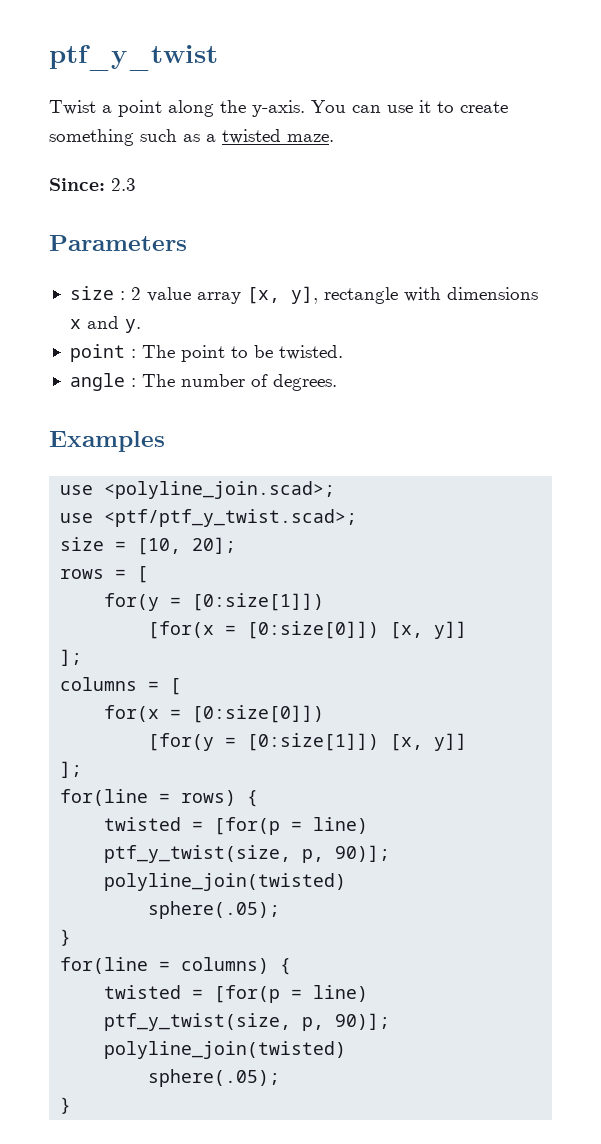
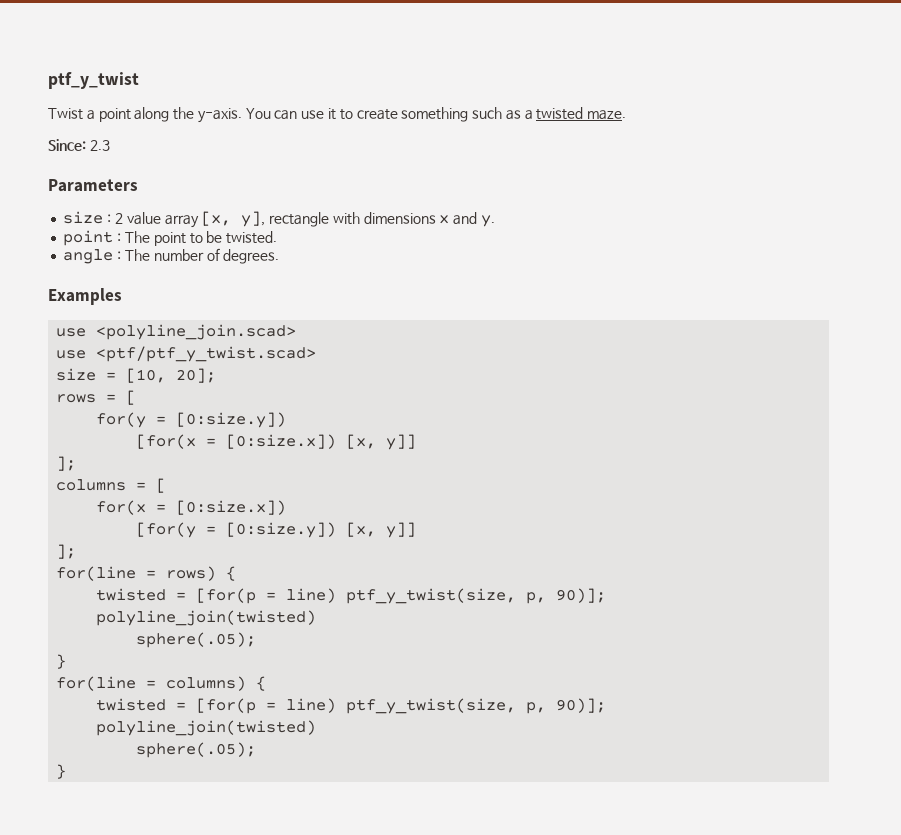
[104,481,336,499] [60,509,358,527] <polyline_join.scad>; // use <ptf/ptf_y_twist.scad>; -> [96,324,297,340] [56,346,317,362] <polyline_join.scad> // use <ptf/ptf_y_twist.scad>
[192,593,325,611] [0:size[1]]) -> [176,412,287,428] [0:size.y])
[247,621,380,639] [0:size[0]]) -> [226,434,337,449] [0:size.x])
[192,705,325,723] [0:size[0]]) -> [176,500,287,515] [0:size.x])
[247,733,380,751] [0:size[1]]) -> [226,522,337,538] [0:size.y])

